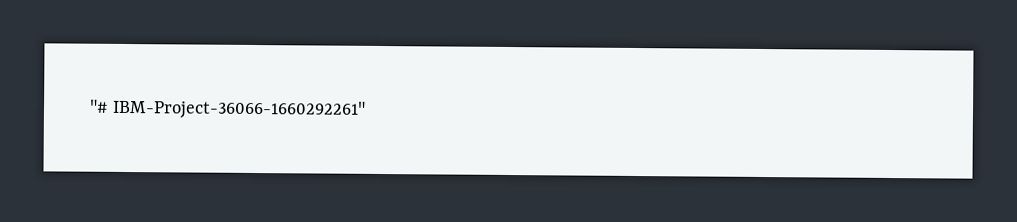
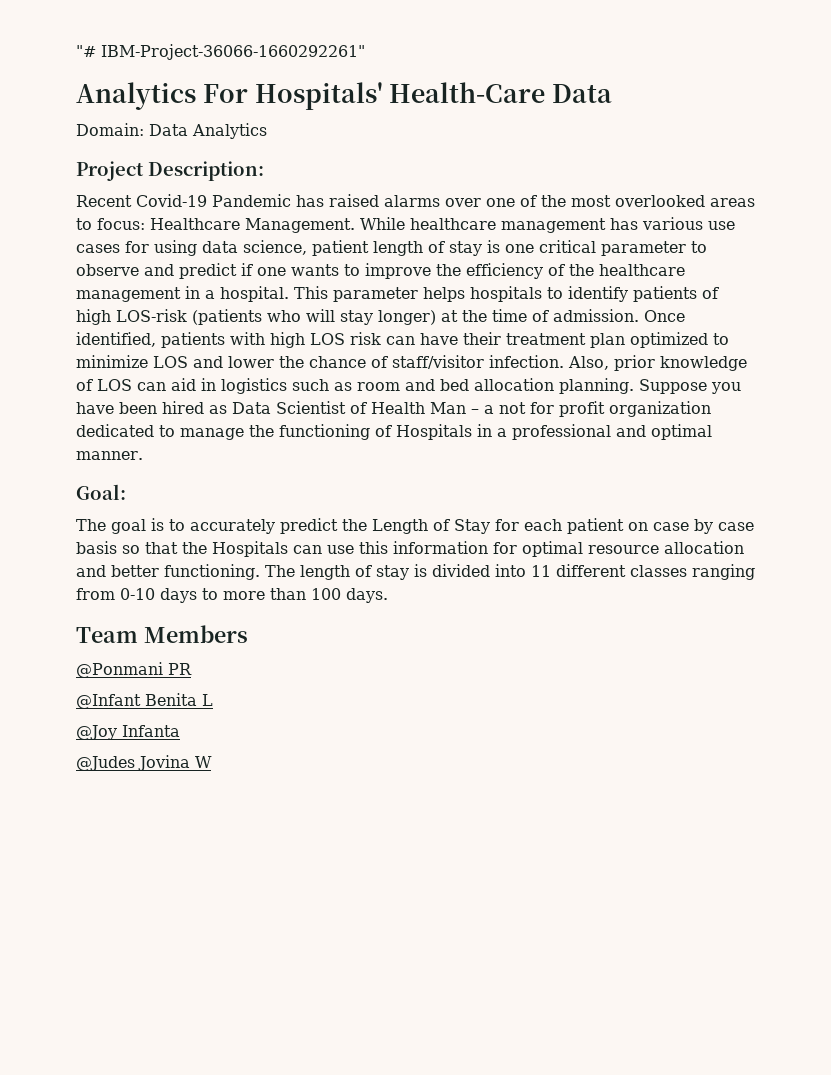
(367, 109) none -> [76,82,612,110] [76,123,267,139] [76,161,264,181] [76,194,755,207] [76,217,735,233] [76,240,707,256] [76,263,685,279] [76,286,719,302] [76,309,685,325] [76,332,729,348] [76,355,747,371] [76,378,741,394] [76,401,711,417] [76,424,712,440] [76,451,143,460] [76,484,126,500] [76,518,754,534] [76,541,744,557] [76,564,755,580] [76,588,388,603] [76,625,248,643] [76,662,192,678] [76,693,213,709] [76,725,180,740] [76,755,212,771] // Analytics For Hospitals' Health-Care Data // Domain: Data Analytics // Project Description: // Recent Covid-19 Pandemic has raised alarms over one of the most overlooked areas to focus: Healthcare Management. While healthcare management has various use cases for using data science, patient length of stay is one critical parameter to observe and predict if one wants to improve the efficiency of the healthcare management in a hospital. This parameter helps hospitals to identify patients of high LOS-risk (patients who will stay longer) at the time of admission. Once identified, patients with high LOS risk can have their treatment plan optimized to minimize LOS and lower the chance of staff/visitor infection. Also, prior knowledge of LOS can aid in logistics such as room and bed allocation planning. Suppose you have been hired as Data Scientist of Health Man – a not for profit organization dedicated to manage the functioning of Hospitals in a professional and optimal manner. // Goal: // The goal is to accurately predict the Length of Stay for each patient on case by case basis so that the Hospitals can use this information for optimal resource allocation and better functioning. The length of stay is divided into 11 different classes ranging from 0-10 days to more than 100 days. // Team Members // @Ponmani PR // @Infant Benita L // @Joy Infanta // @Judes Jovina W

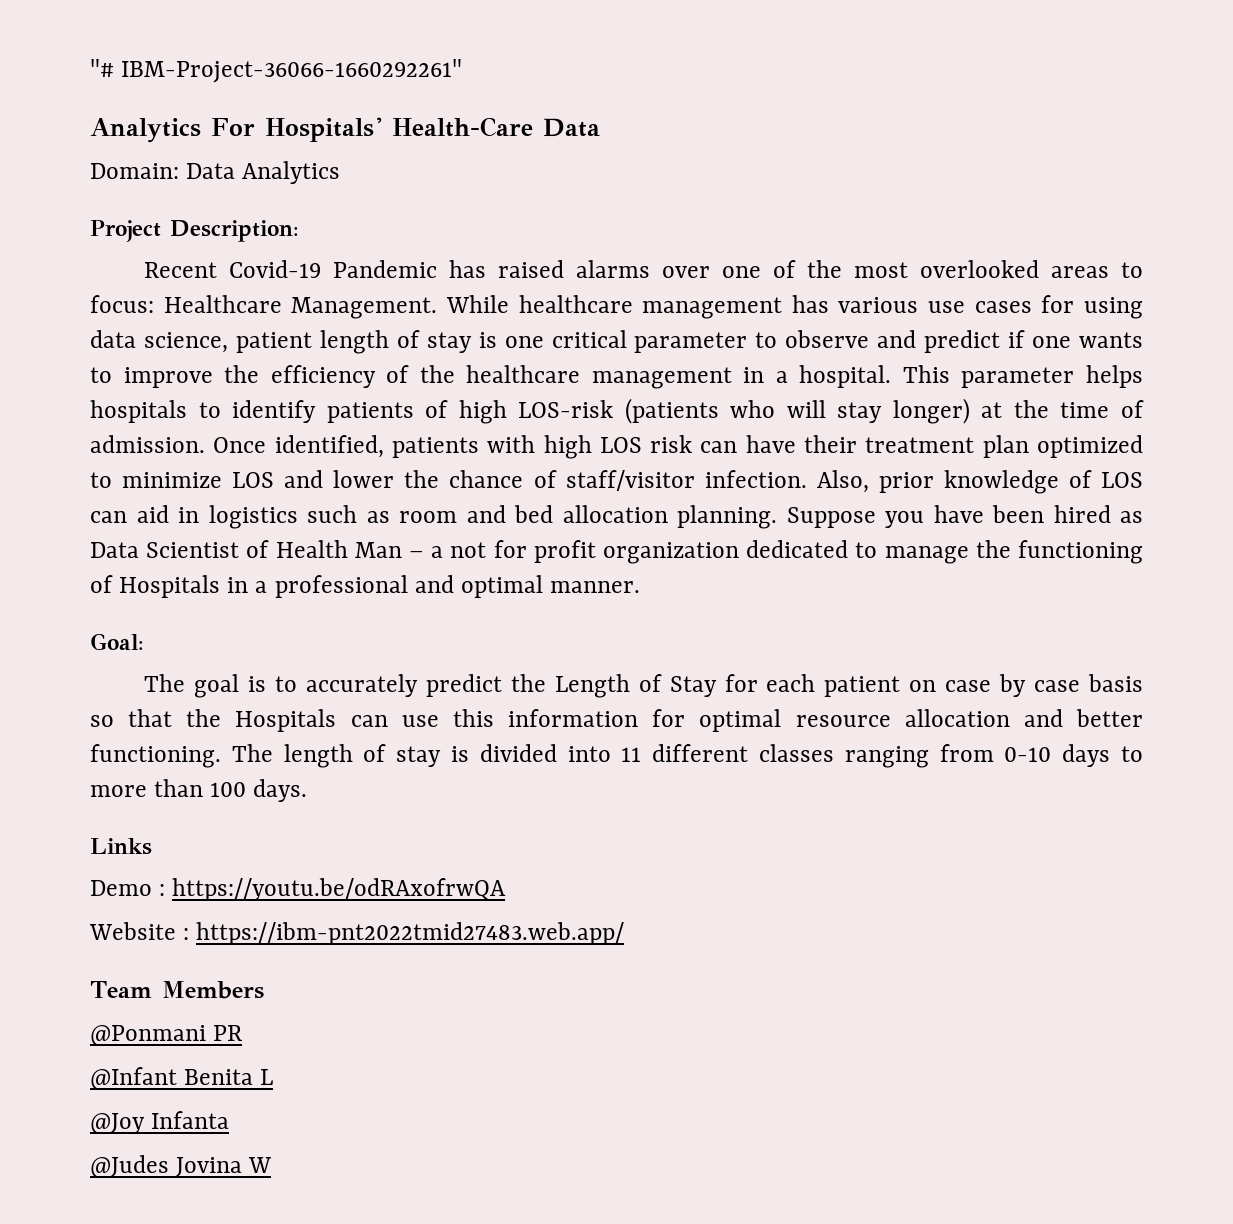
(388, 595) none -> [90,838,152,855] [90,878,507,901] [89,922,625,945] // Links // Demo : https://youtu.be/odRAxofrwQA // Website : https://ibm-pnt2022tmid27483.web.app/

